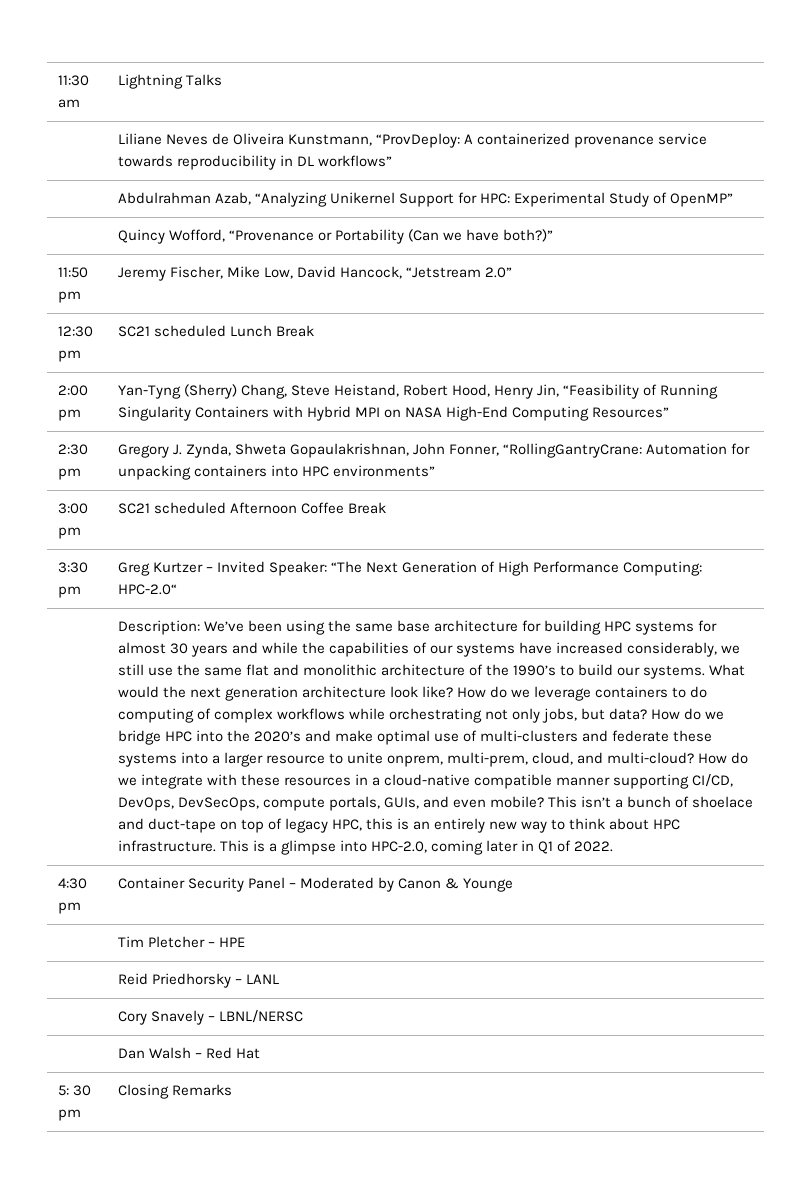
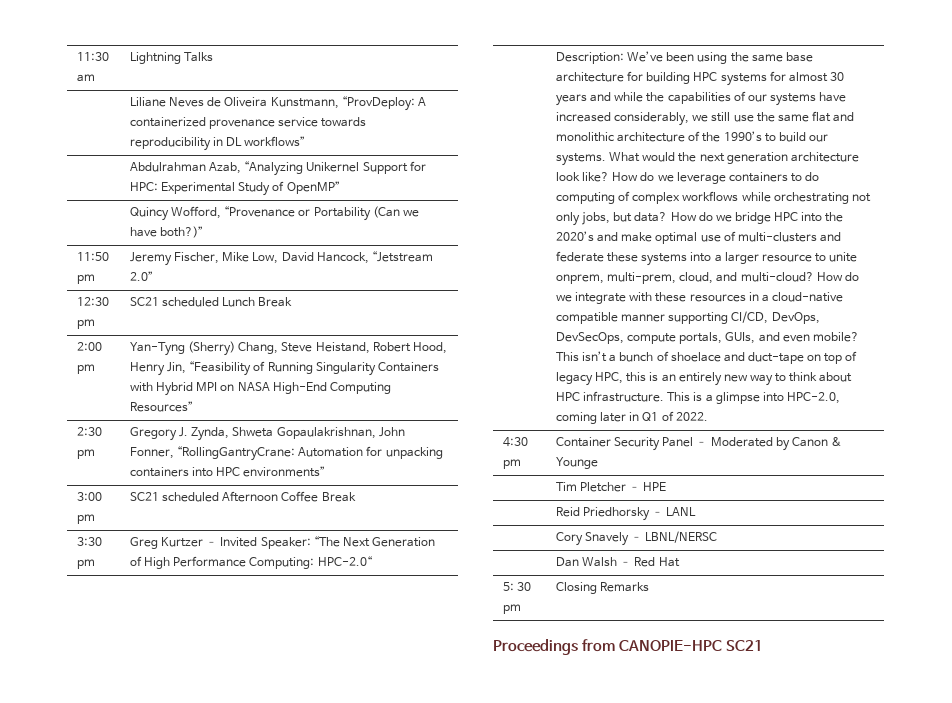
(232, 1090) none -> [493,639,763,655] // Proceedings from CANOPIE-HPC SC21

